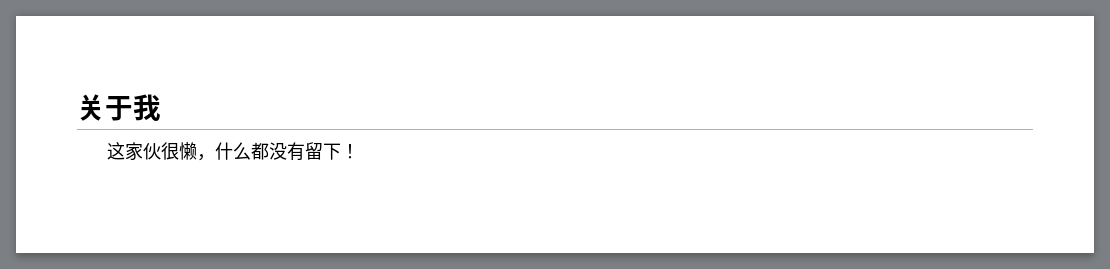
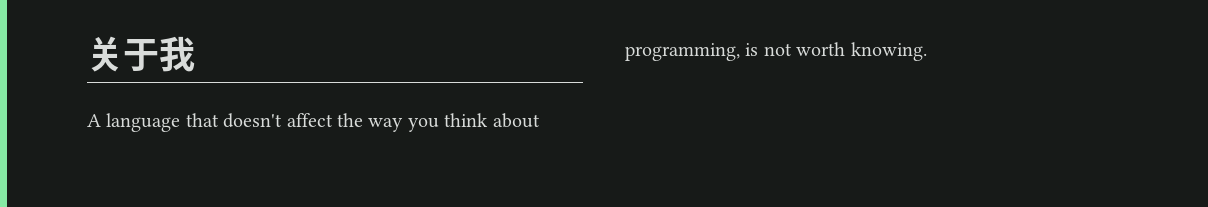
[107,142,360,161] 这家伙很懒，什么都没有留下！ -> [87,113,540,132] [625,42,927,61] A language that doesn't affect the way you think about programming, is not worth knowing.

